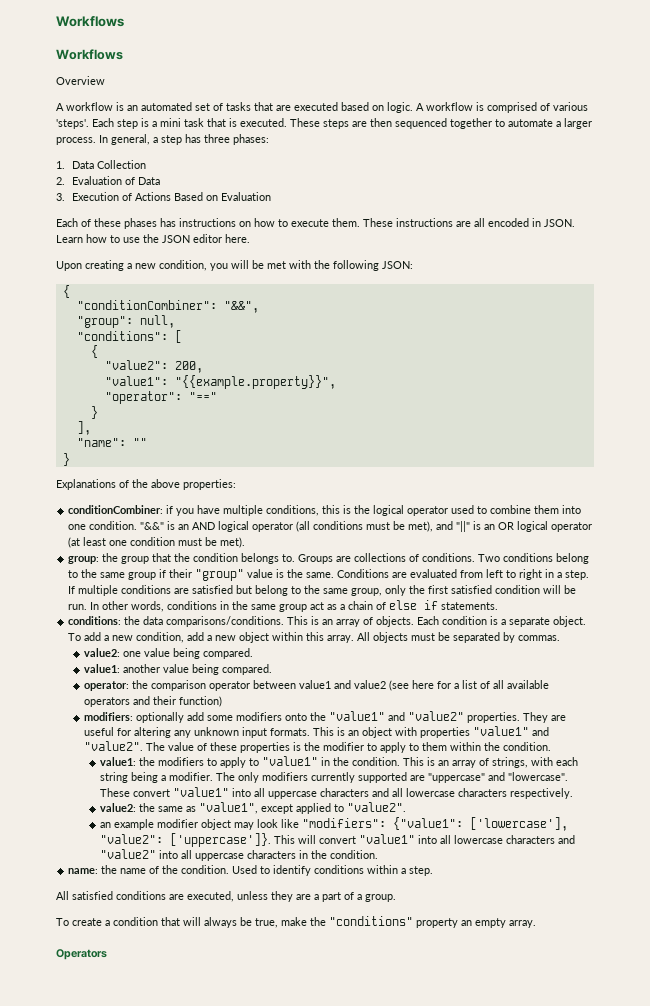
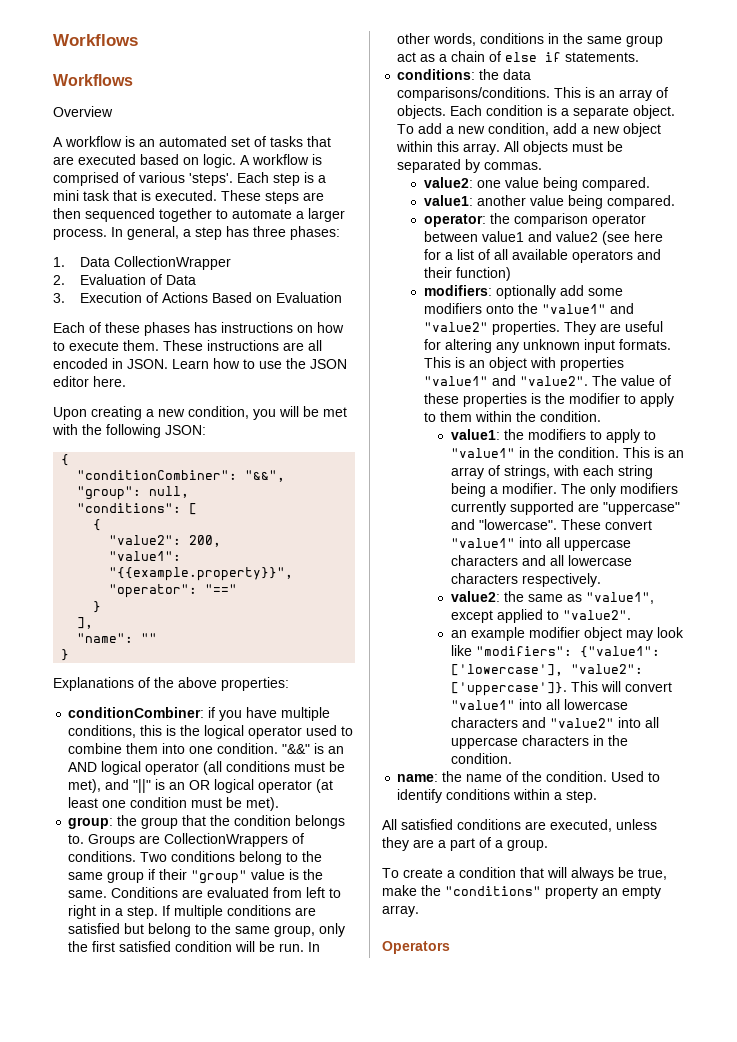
[97,160,147,169] Collection -> [113,256,231,270] CollectionWrapper
[354,553,407,562] collections -> [164,833,289,847] CollectionWrappers

